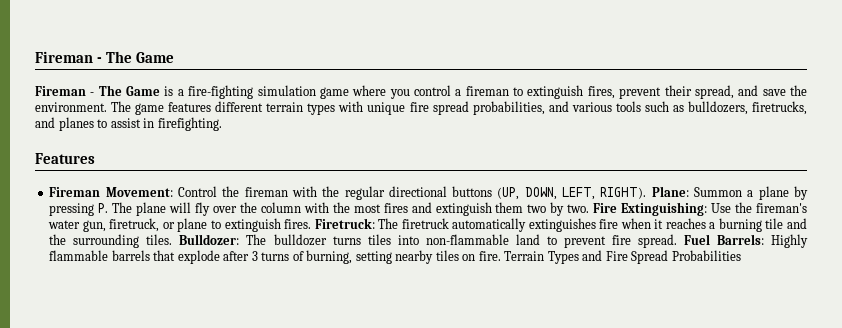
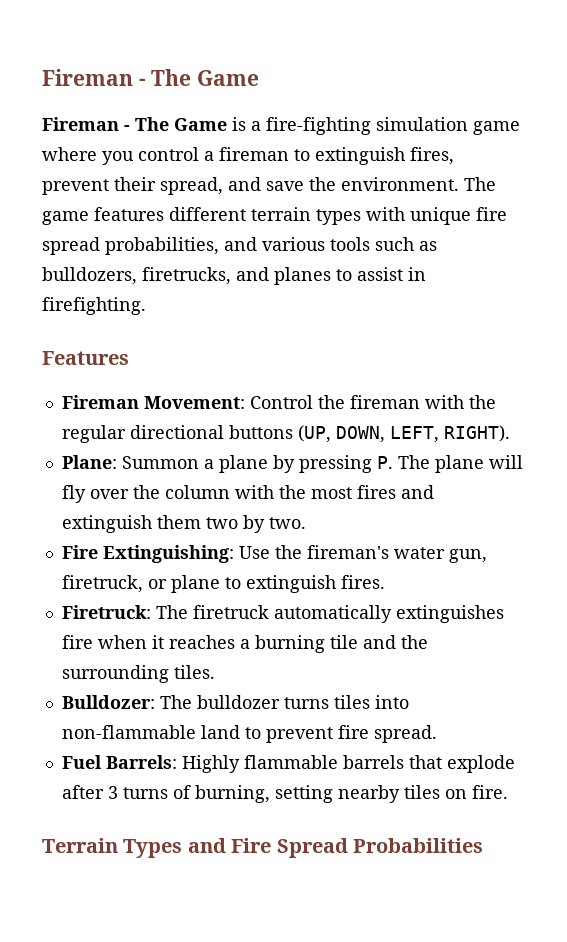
(647, 193) none -> (510, 433) //
(590, 208) none -> (306, 523) //
(312, 224) none -> (385, 582) //
(173, 239) none -> (215, 672) //
(677, 241) none -> (437, 734) //
(501, 256) none -> (508, 792) //

